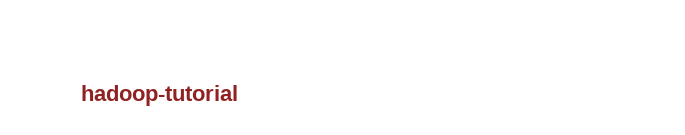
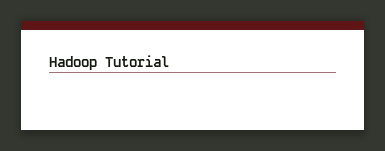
[81,85,238,106] hadoop-tutorial -> [49,55,169,70] Hadoop Tutorial

